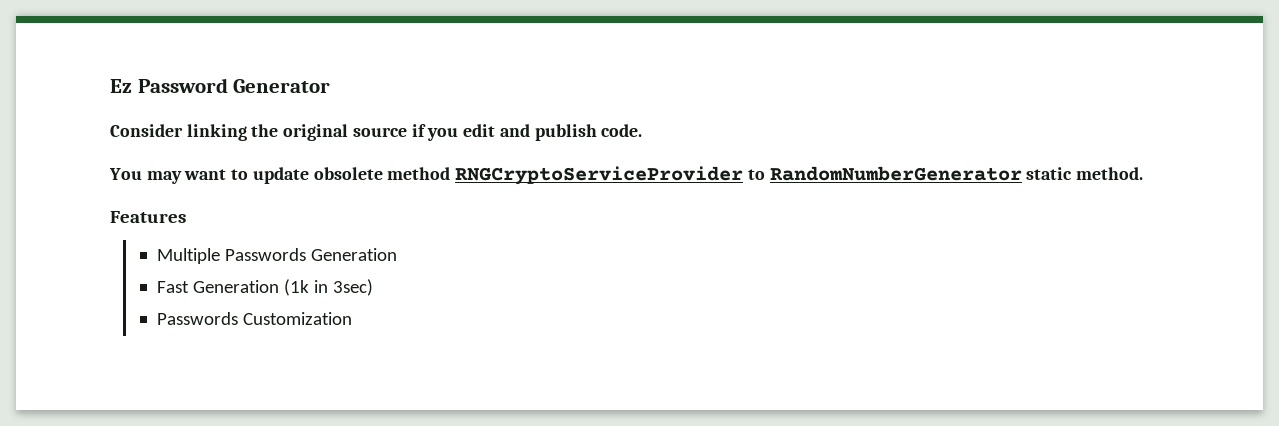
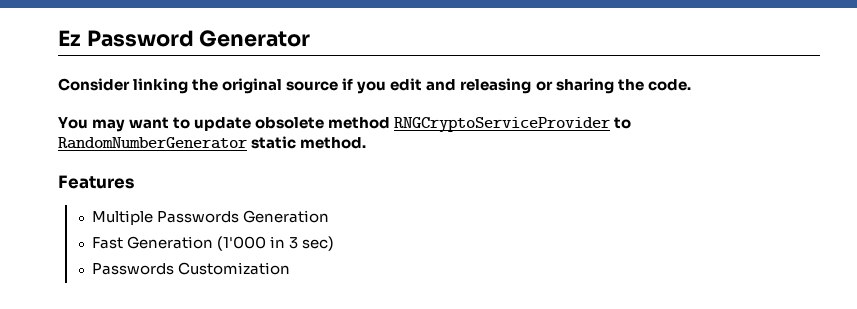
[534,124,597,141] publish -> [460,78,644,94] releasing or sharing the
[283,279,373,296] (1k in 3sec) -> [217,236,335,251] (1'000 in 3 sec)

